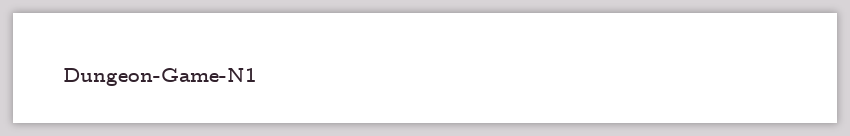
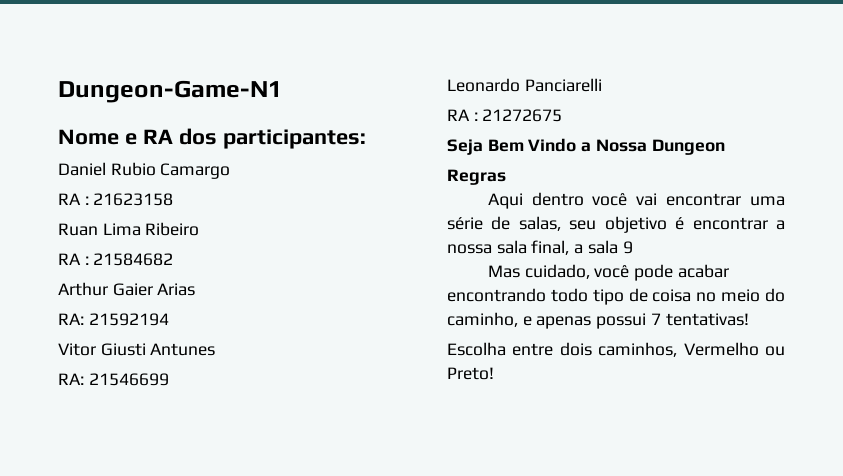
(257, 77) none -> [58,128,366,149] [58,162,231,179] [58,193,174,206] [58,222,200,236] [58,253,174,266] [58,282,196,296] [58,313,169,326] [58,343,216,356] [58,373,169,386] [447,78,602,92] [447,109,563,122] [447,138,725,155] [447,169,506,185] [487,192,785,209] [447,216,785,233] [447,240,633,255] [487,264,729,281] [447,288,785,305] [447,312,749,329] [447,342,785,357] [447,367,494,380] // Nome e RA dos participantes: // Daniel Rubio Camargo // RA : 21623158 // Ruan Lima Ribeiro // RA : 21584682 // Arthur Gaier Arias // RA: 21592194 // Vitor Giusti Antunes // RA: 21546699 // Leonardo Panciarelli // RA : 21272675 // Seja Bem Vindo a Nossa Dungeon // Regras // Aqui dentro você vai encontrar uma série de salas, seu objetivo é encontrar a nossa sala final, a sala 9 // Mas cuidado, você pode acabar encontrando todo tipo de coisa no meio do caminho, e apenas possui 7 tentativas! // Escolha entre dois caminhos, Vermelho ou Preto!

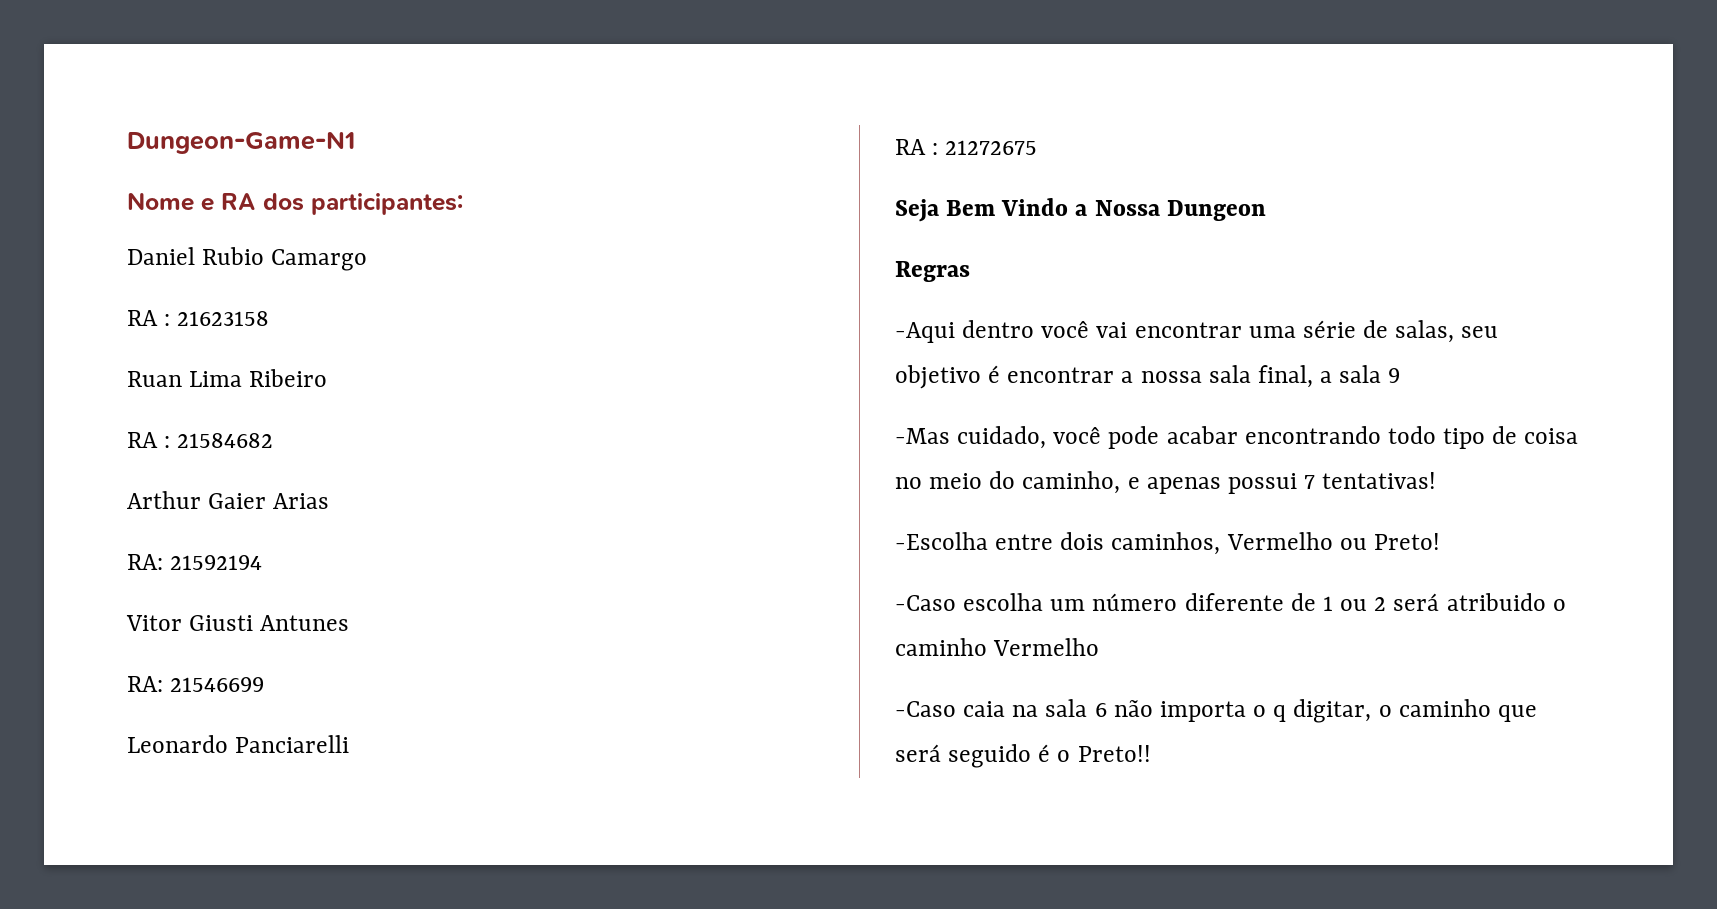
[487,193,523,209] Aqui -> [895,322,955,343] -Aqui
[487,265,520,278] Mas -> [895,428,950,444] -Mas
[447,342,506,356] Escolha -> [895,532,988,550] -Escolha
(494, 373) none -> [895,593,1566,611] [895,638,1100,656] [895,699,1537,723] [895,744,1151,768] // -Caso escolha um número diferente de 1 ou 2 será atribuido o caminho Vermelho // -Caso caia na sala 6 não importa o q digitar, o caminho que será seguido é o Preto!!

